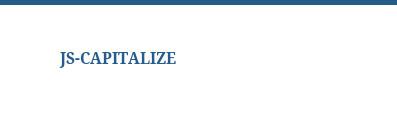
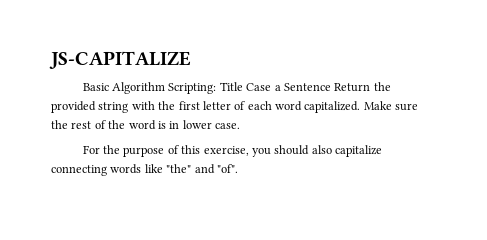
(176, 60) none -> [82,82,391,94] [51,101,419,113] [51,120,240,130] [82,145,383,157] [51,164,238,176] // Basic Algorithm Scripting: Title Case a Sentence Return the provided string with the first letter of each word capitalized. Make sure the rest of the word is in lower case. // For the purpose of this exercise, you should also capitalize connecting words like "the" and "of".

